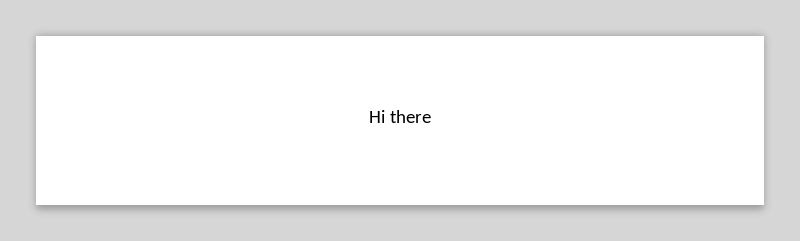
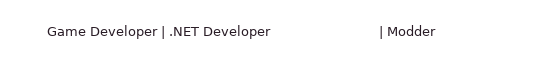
[369,110,431,123] Hi there -> [46,25,436,39] Game Developer | .NET Developer | Modder

